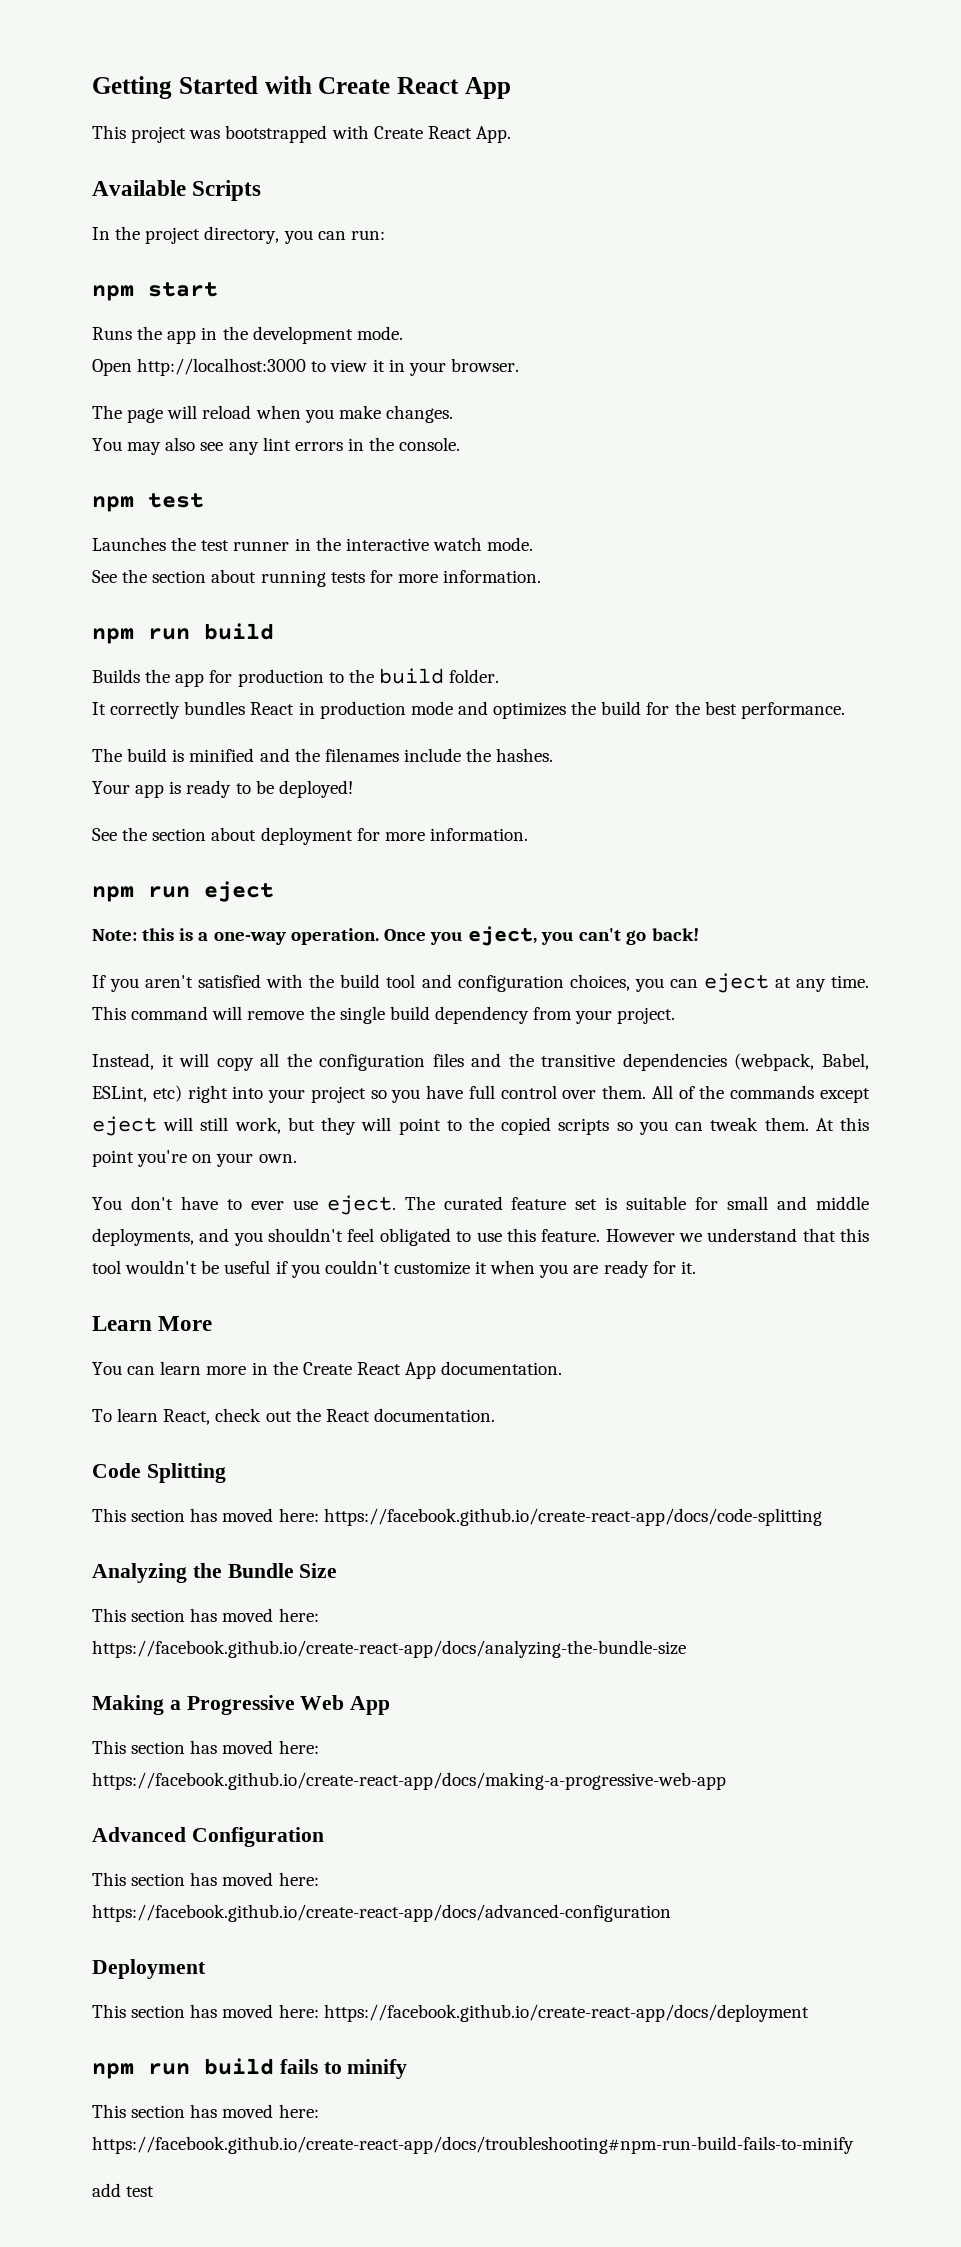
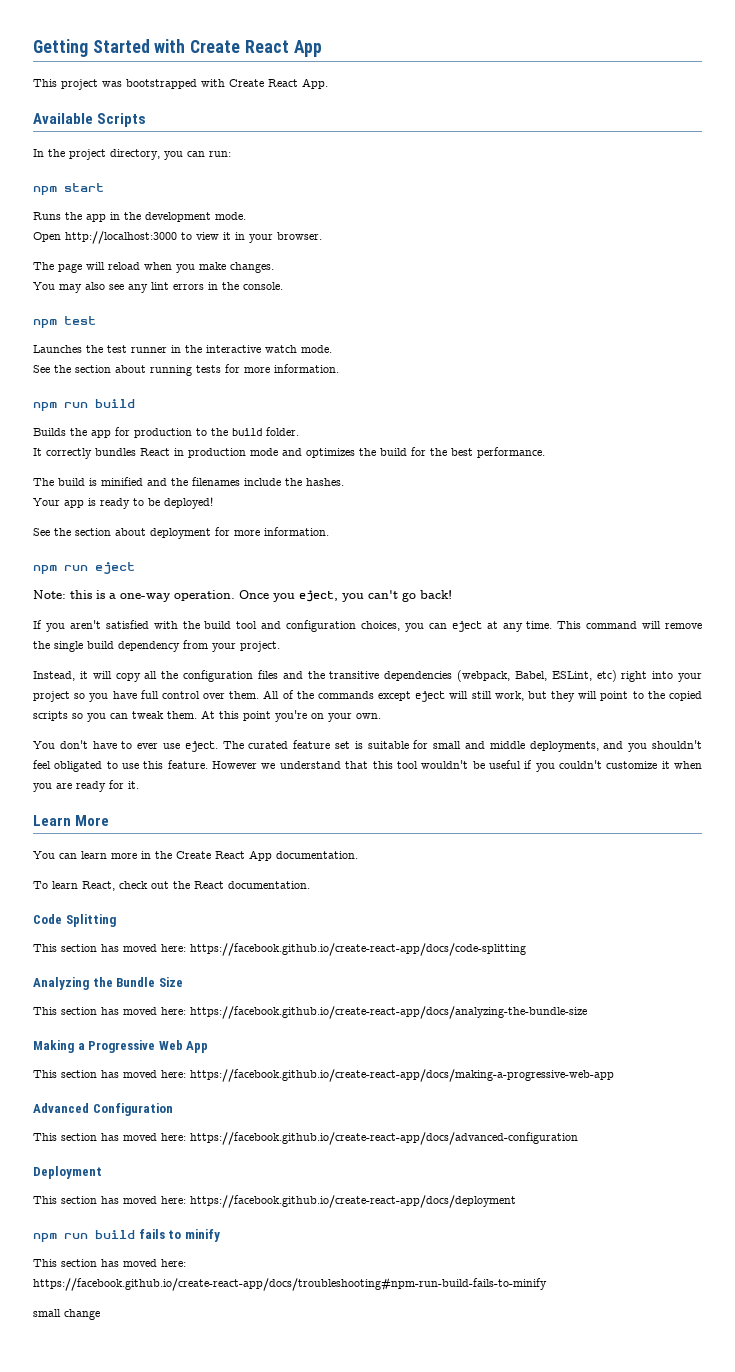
[92,2183,155,2197] add test -> [33,1309,100,1320] small change

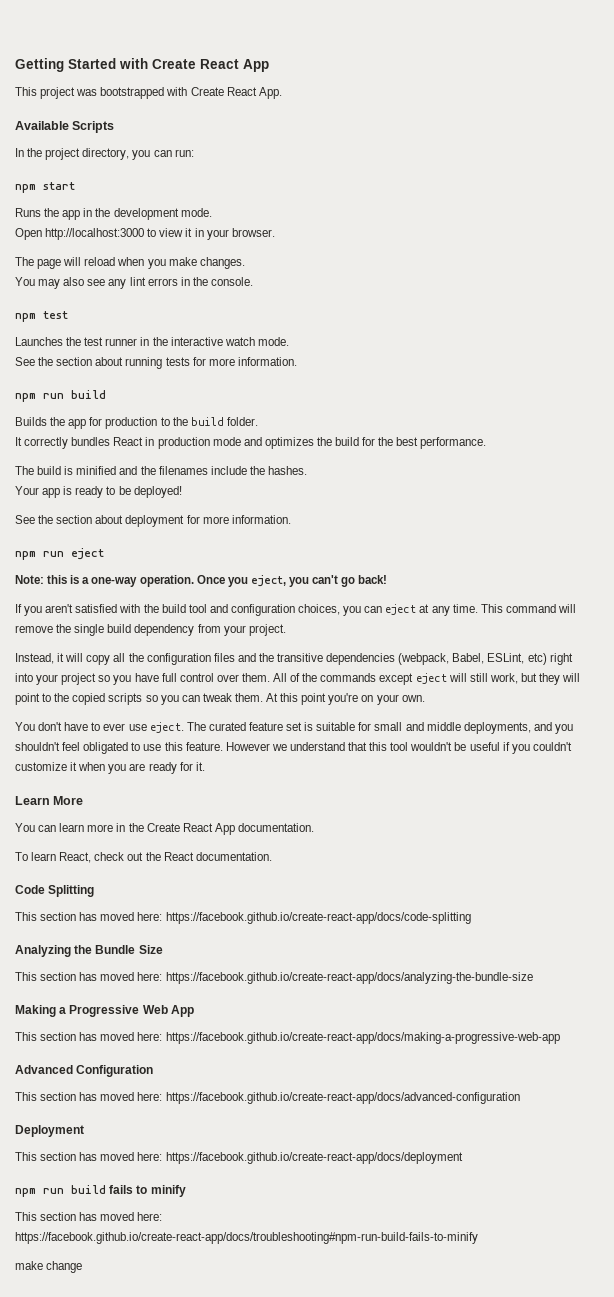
[33,1309,61,1317] small -> [15,1261,43,1270] make

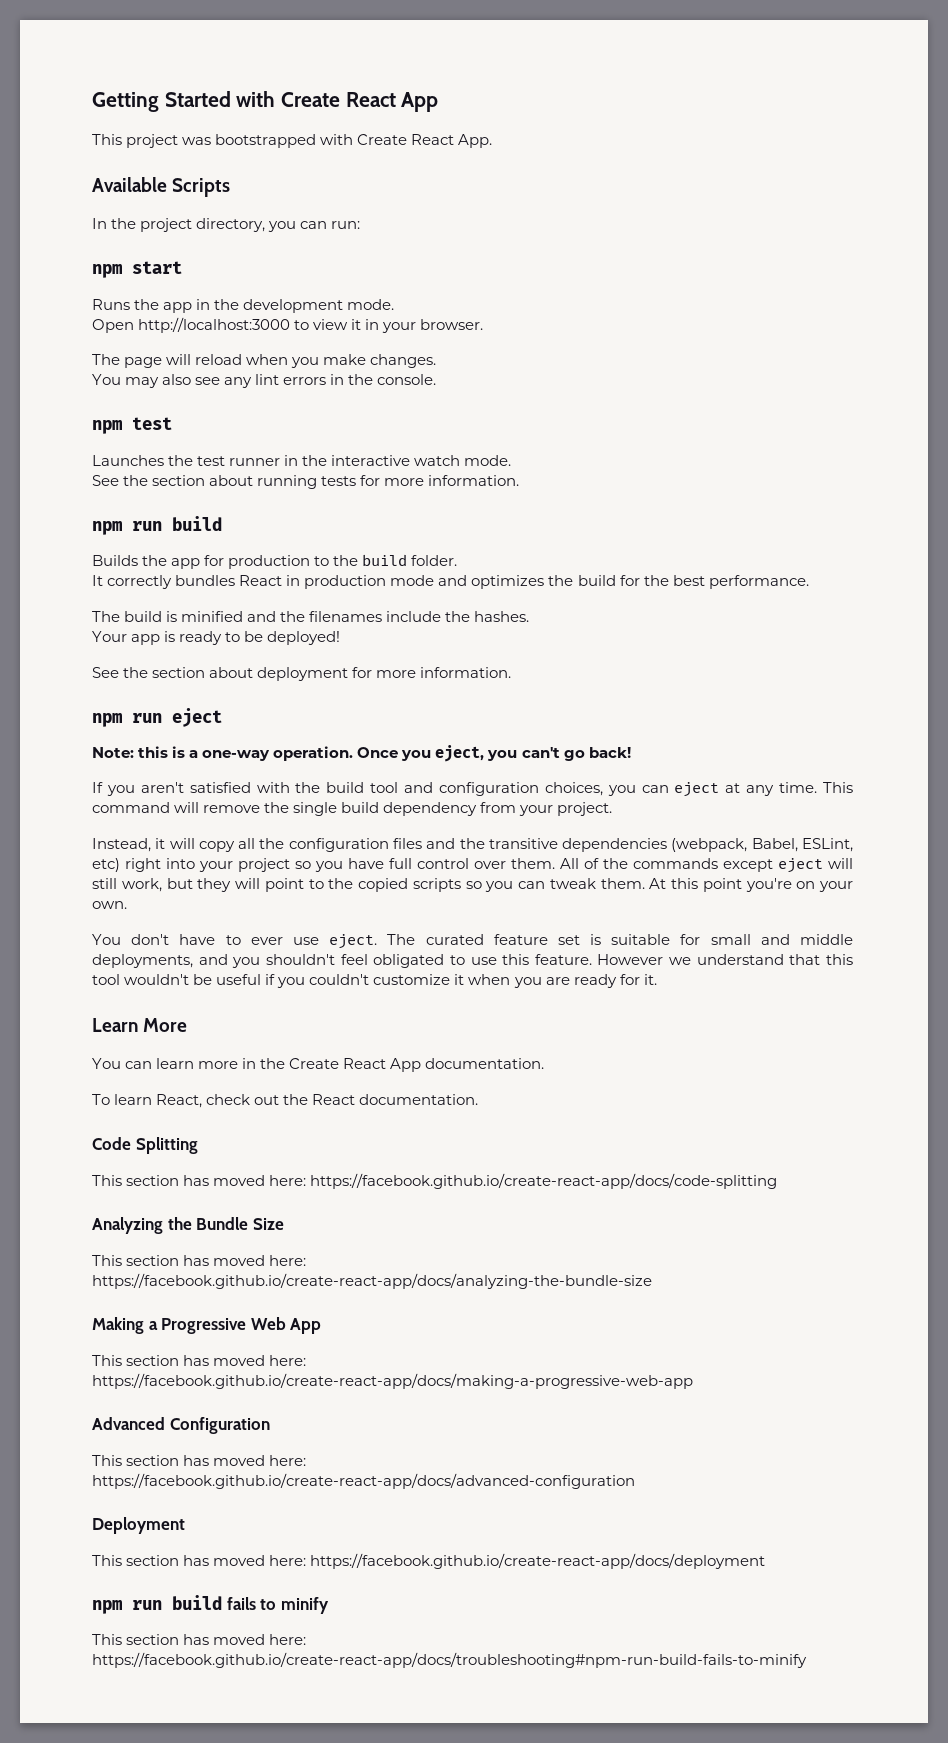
[15,1261,83,1273] // make change -> (807, 1660) none

